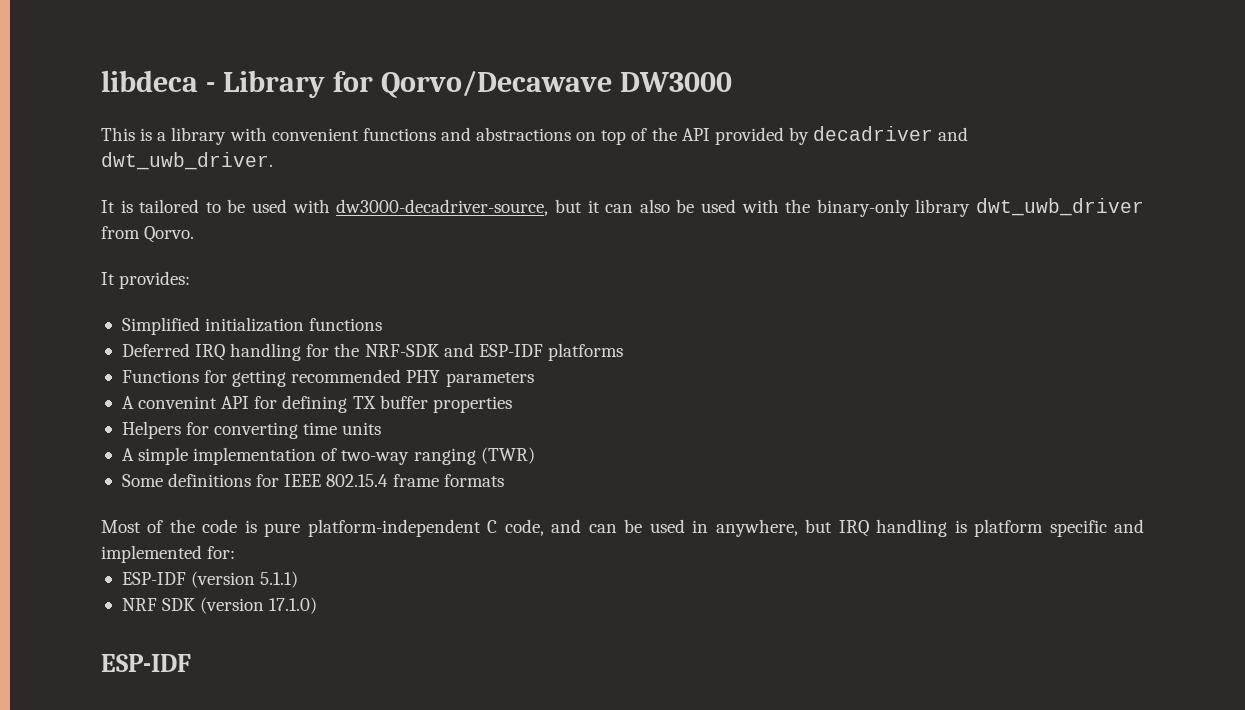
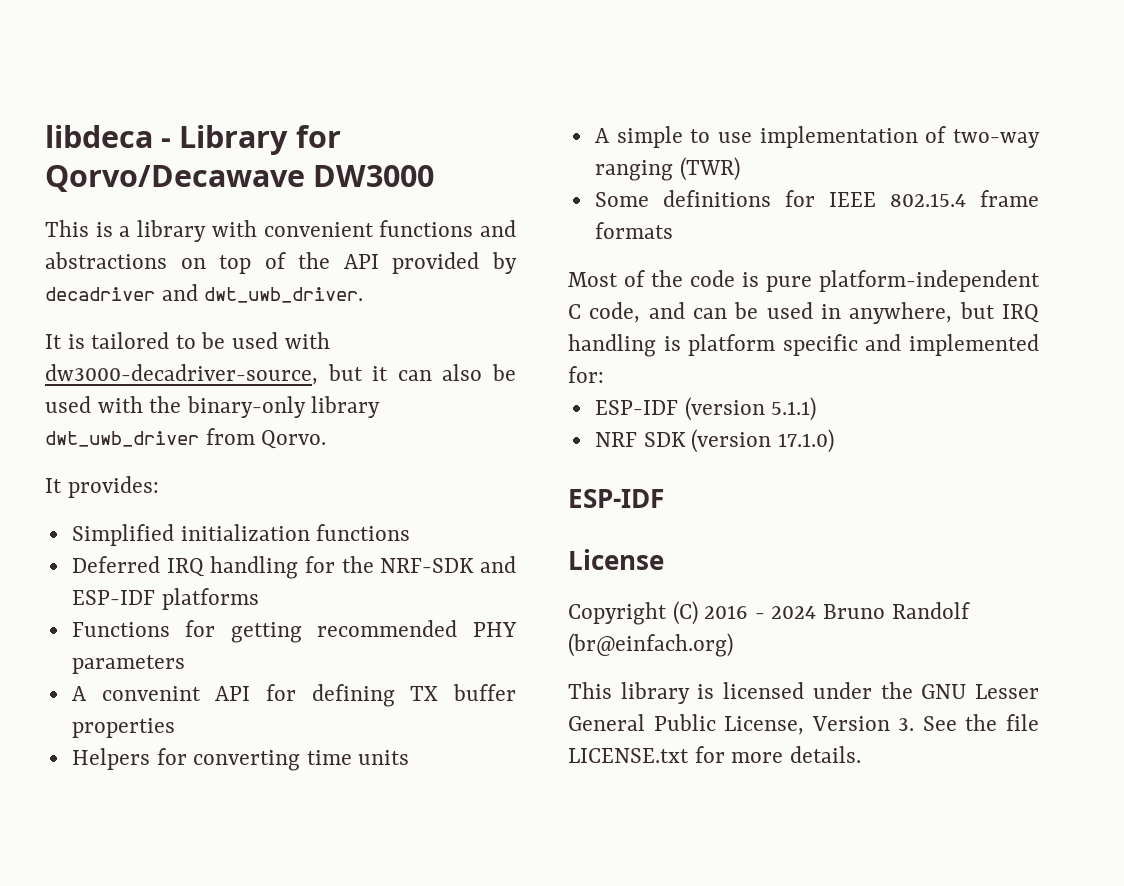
(189, 456) none -> [690,129,752,143] to use
(191, 663) none -> [568,549,664,570] [568,601,970,625] [568,633,733,657] [568,682,1039,704] [568,714,1039,735] [568,746,861,763] // License // Copyright (C) 2016 - 2024 Bruno Randolf (br@einfach.org) // This library is licensed under the GNU Lesser General Public License, Version 3. See the file LICENSE.txt for more details.

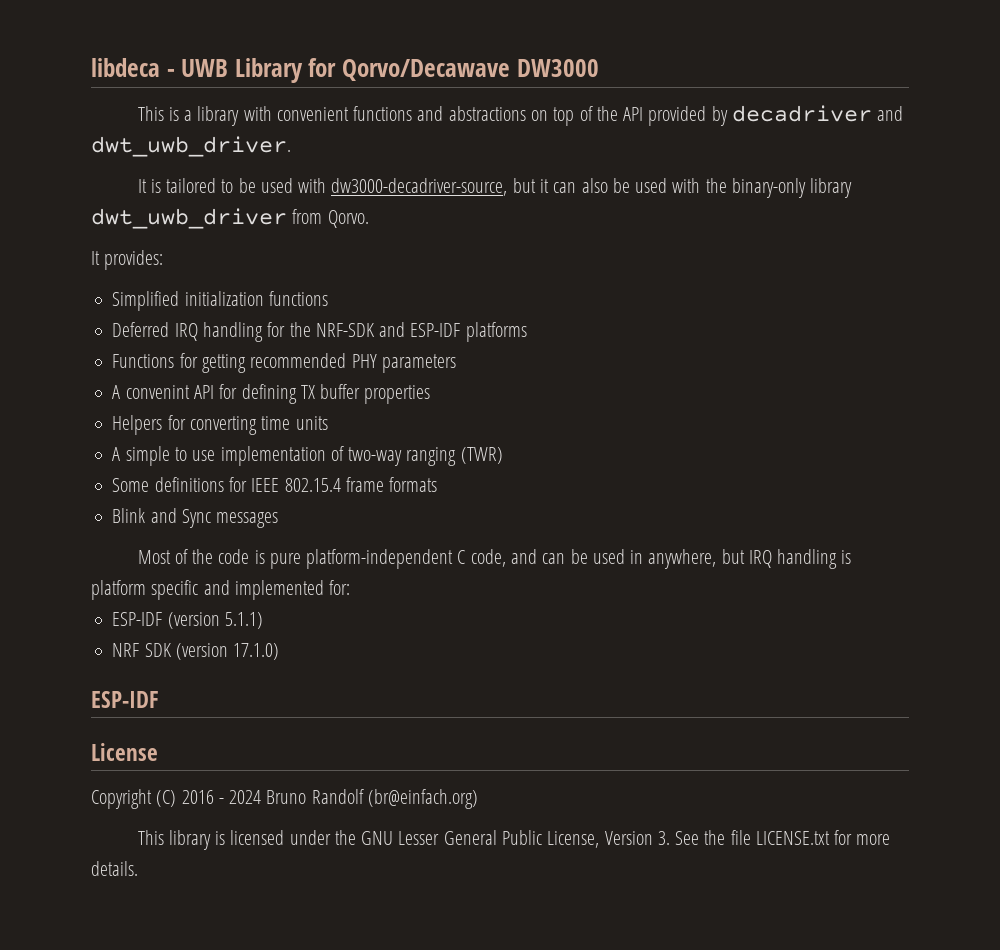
(172, 143) none -> [181,59,229,77] UWB
(673, 230) none -> [112,508,279,528] // Blink and Sync messages

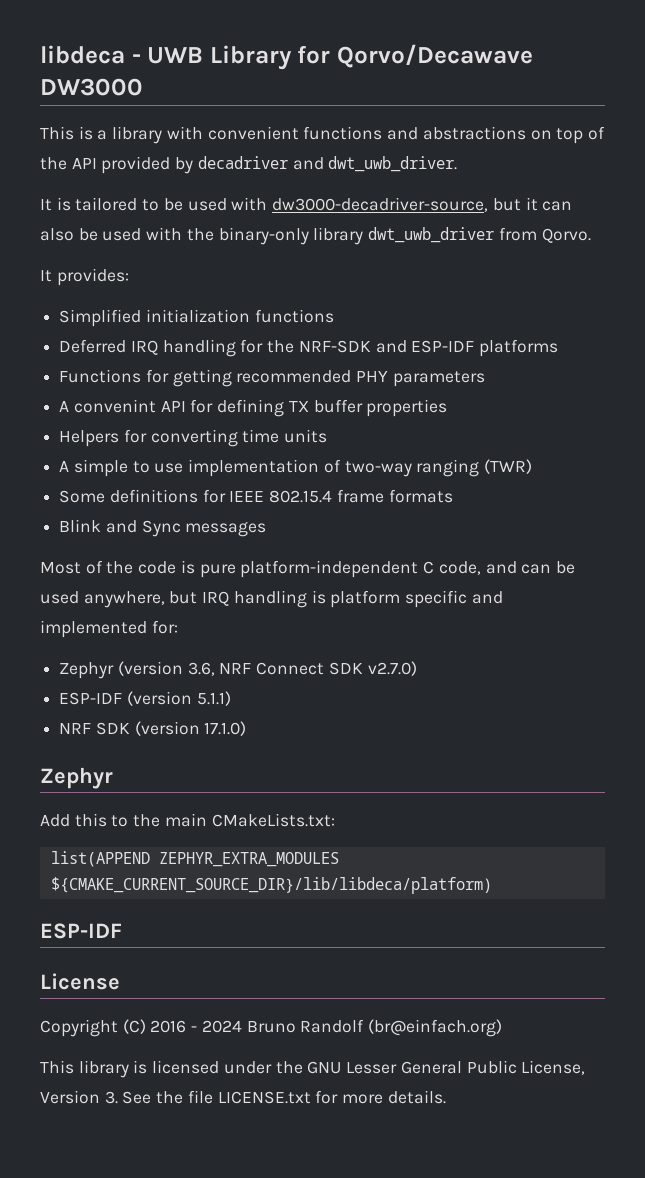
[630,550,644,564] in -> (79, 597) none
(351, 587) none -> [59,661,417,679] // Zephyr (version 3.6, NRF Connect SDK v2.7.0)
(280, 651) none -> [40,767,113,789] [40,813,335,827] [50,851,339,867] [50,877,492,894] // Zephyr // Add this to the main CMakeLists.txt: // list(APPEND ZEPHYR_EXTRA_MODULES ${CMAKE_CURRENT_SOURCE_DIR}/lib/libdeca/platform)

